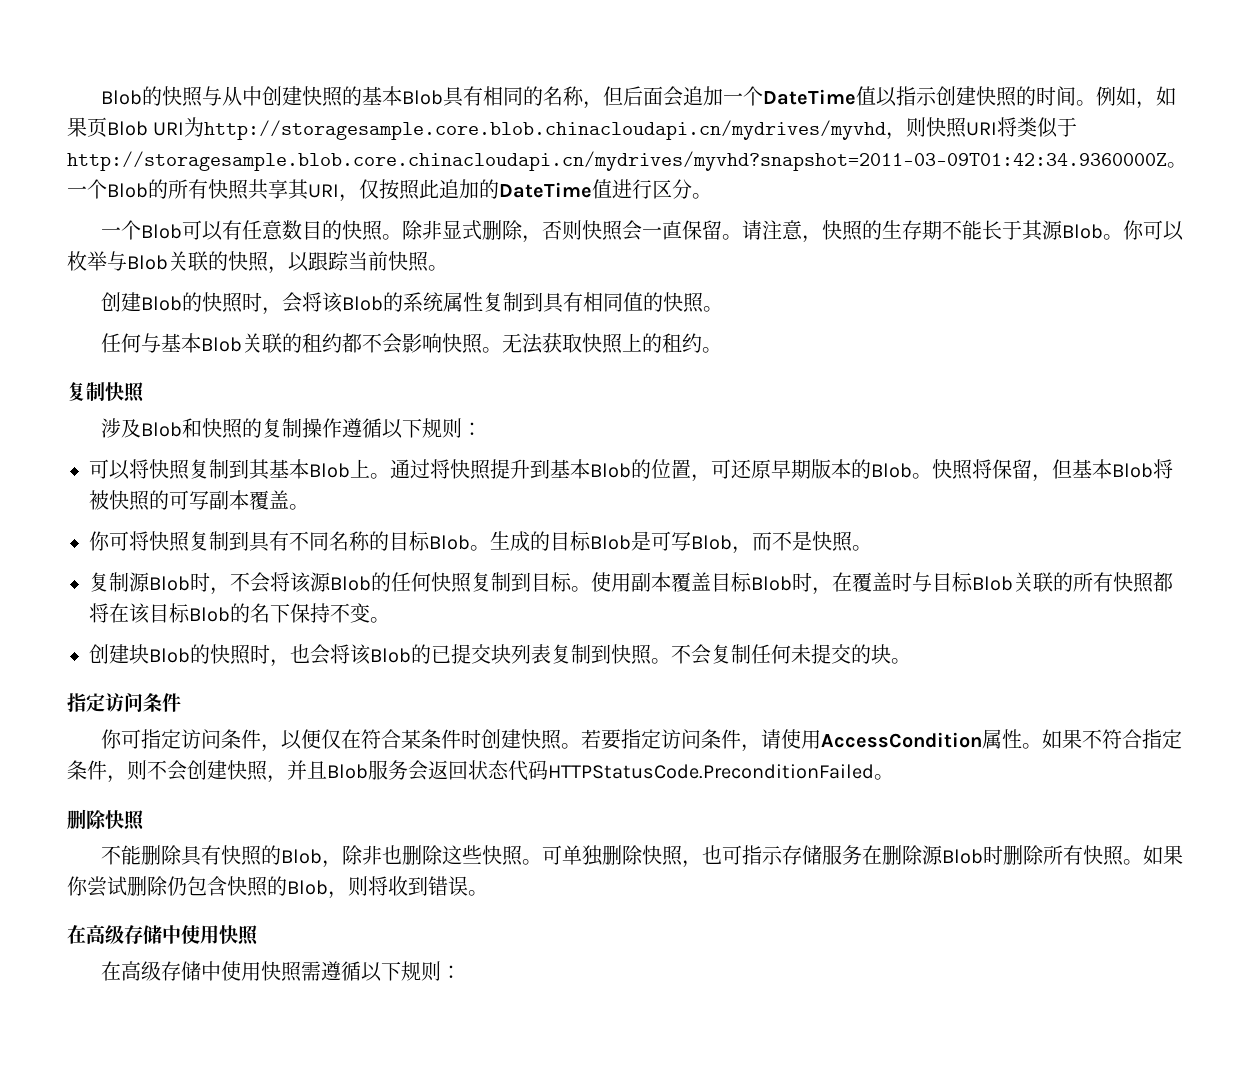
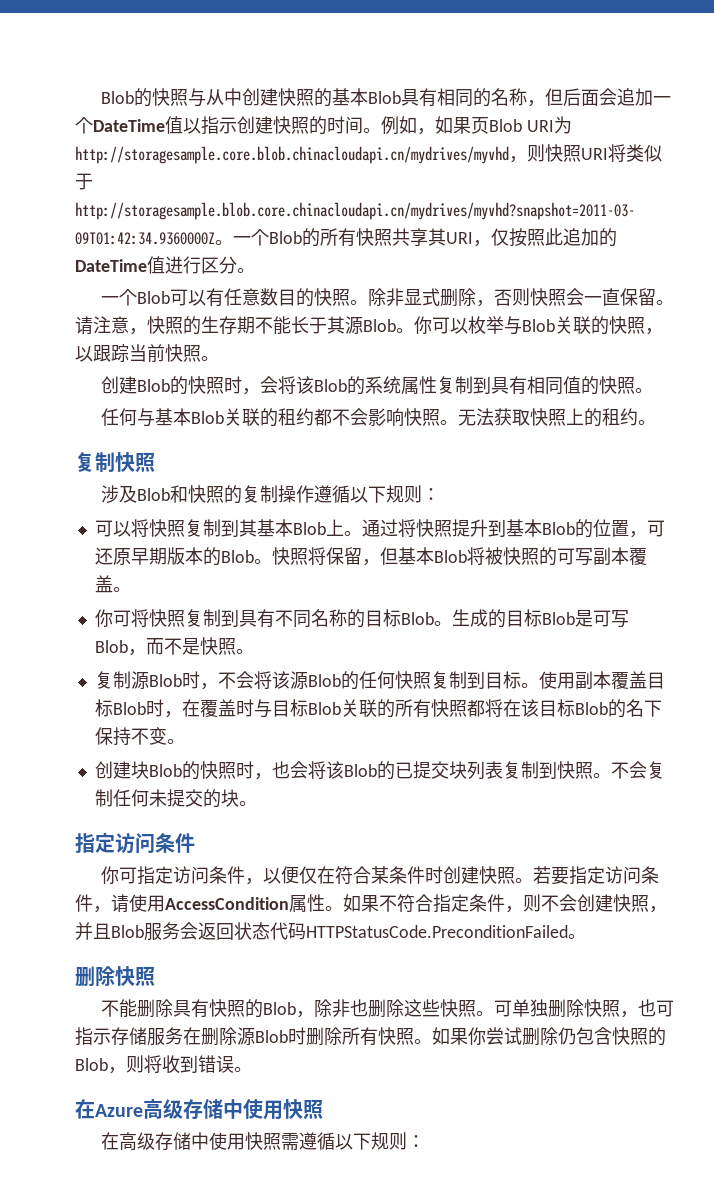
(86, 934) none -> [95,1104,143,1117] Azure

